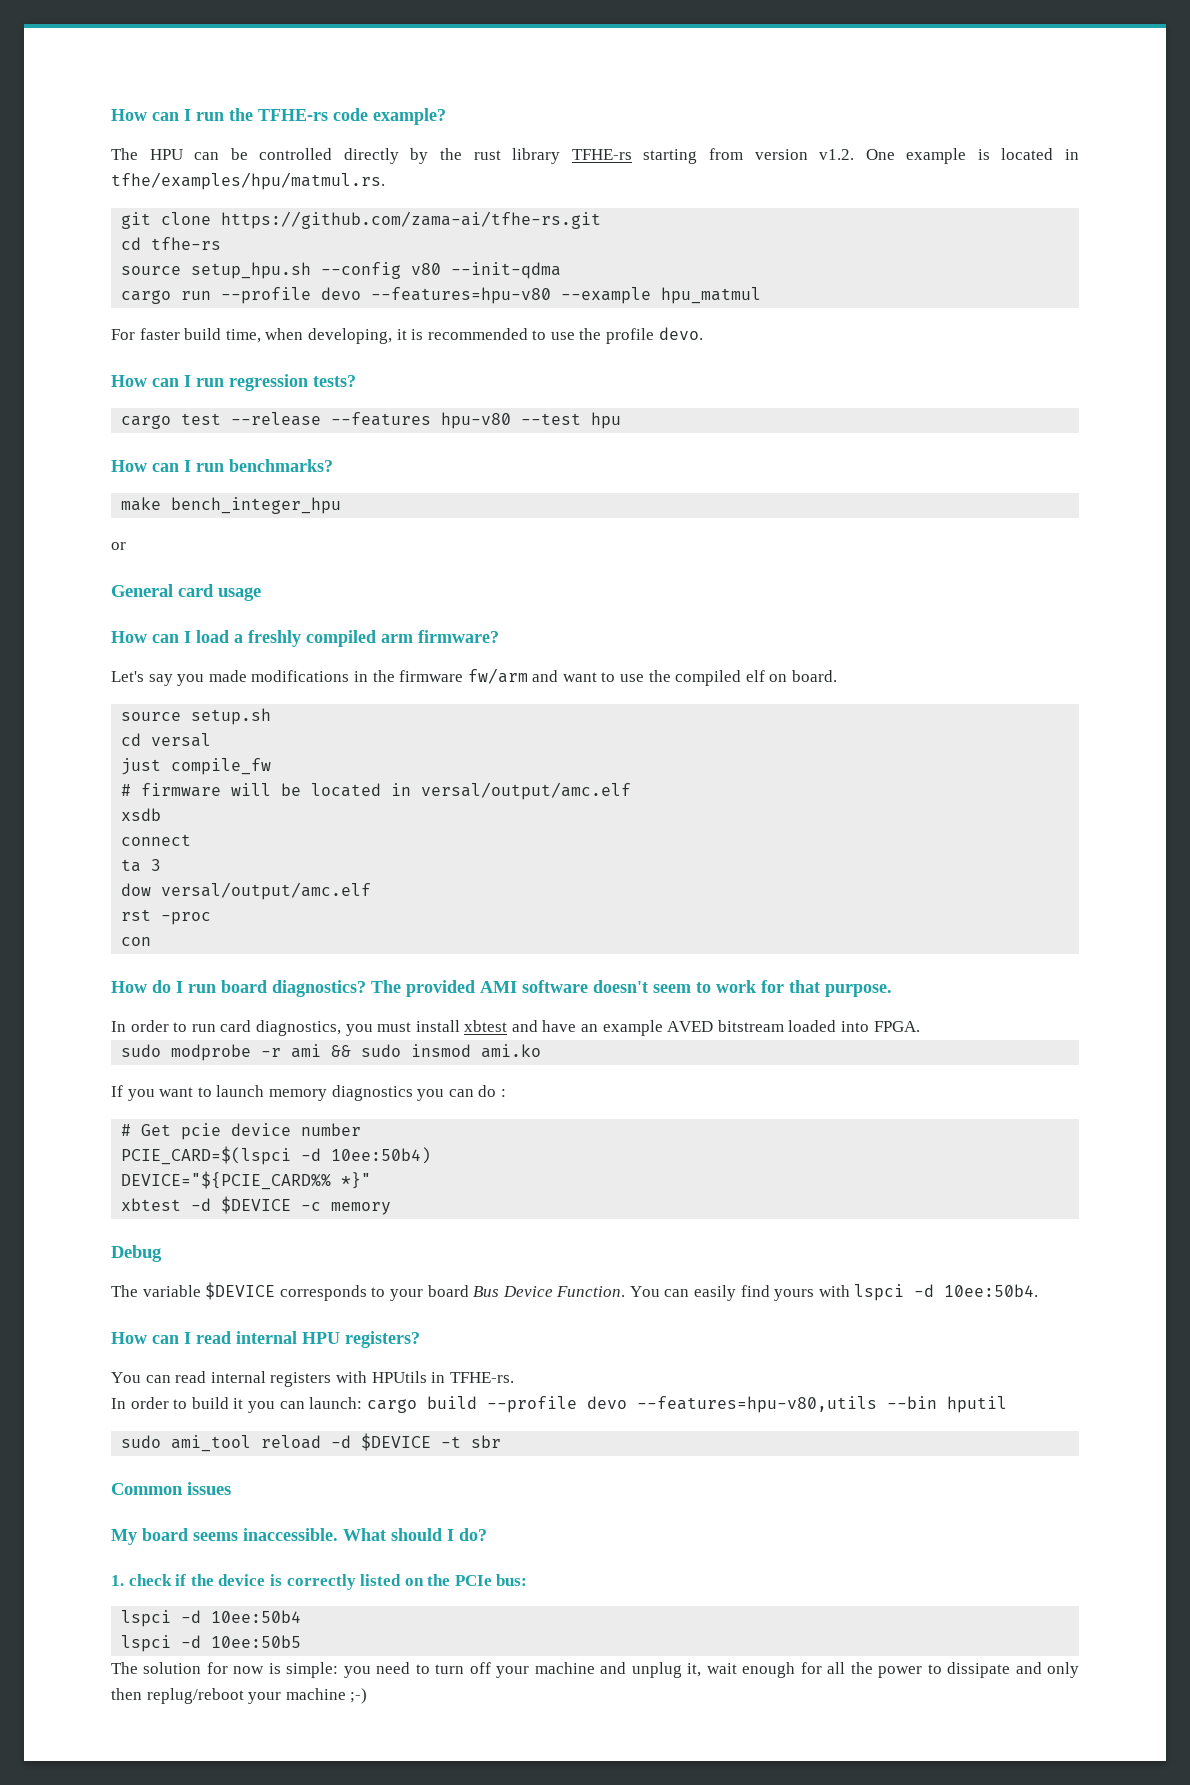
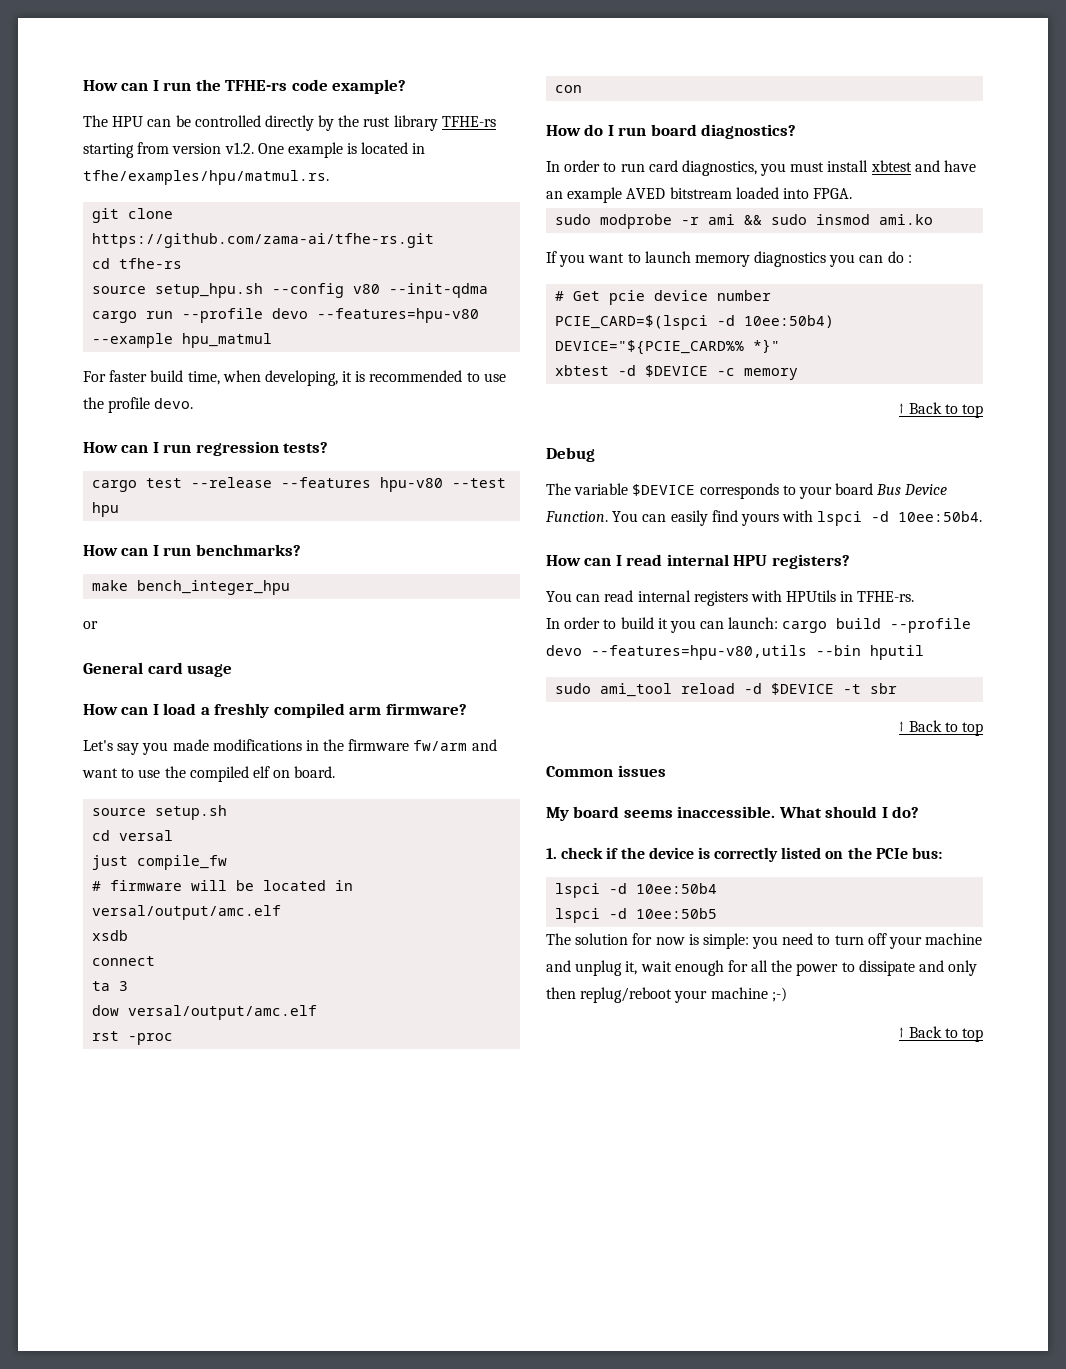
[371,980,892,997] The provided AMI software doesn't seem to work for that purpose. -> (797, 131) none
(392, 1208) none -> [899,402,983,418] // ↑ Back to top
(502, 1441) none -> [899,720,983,736] // ↑ Back to top
(368, 1696) none -> [899,1026,983,1042] // ↑ Back to top

